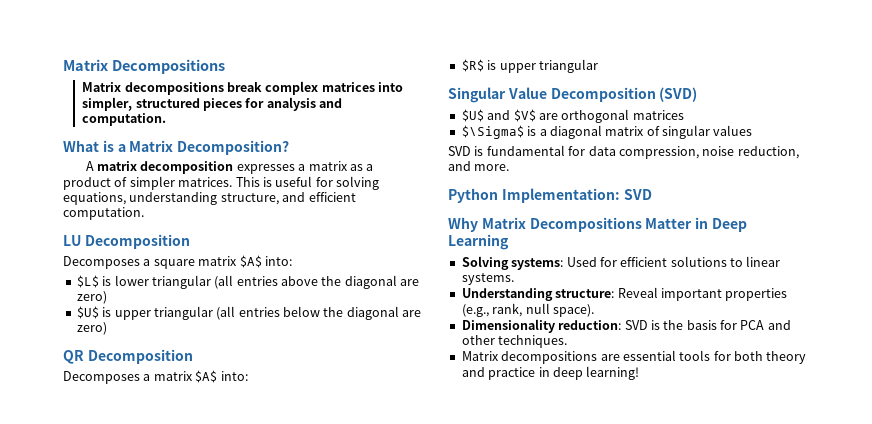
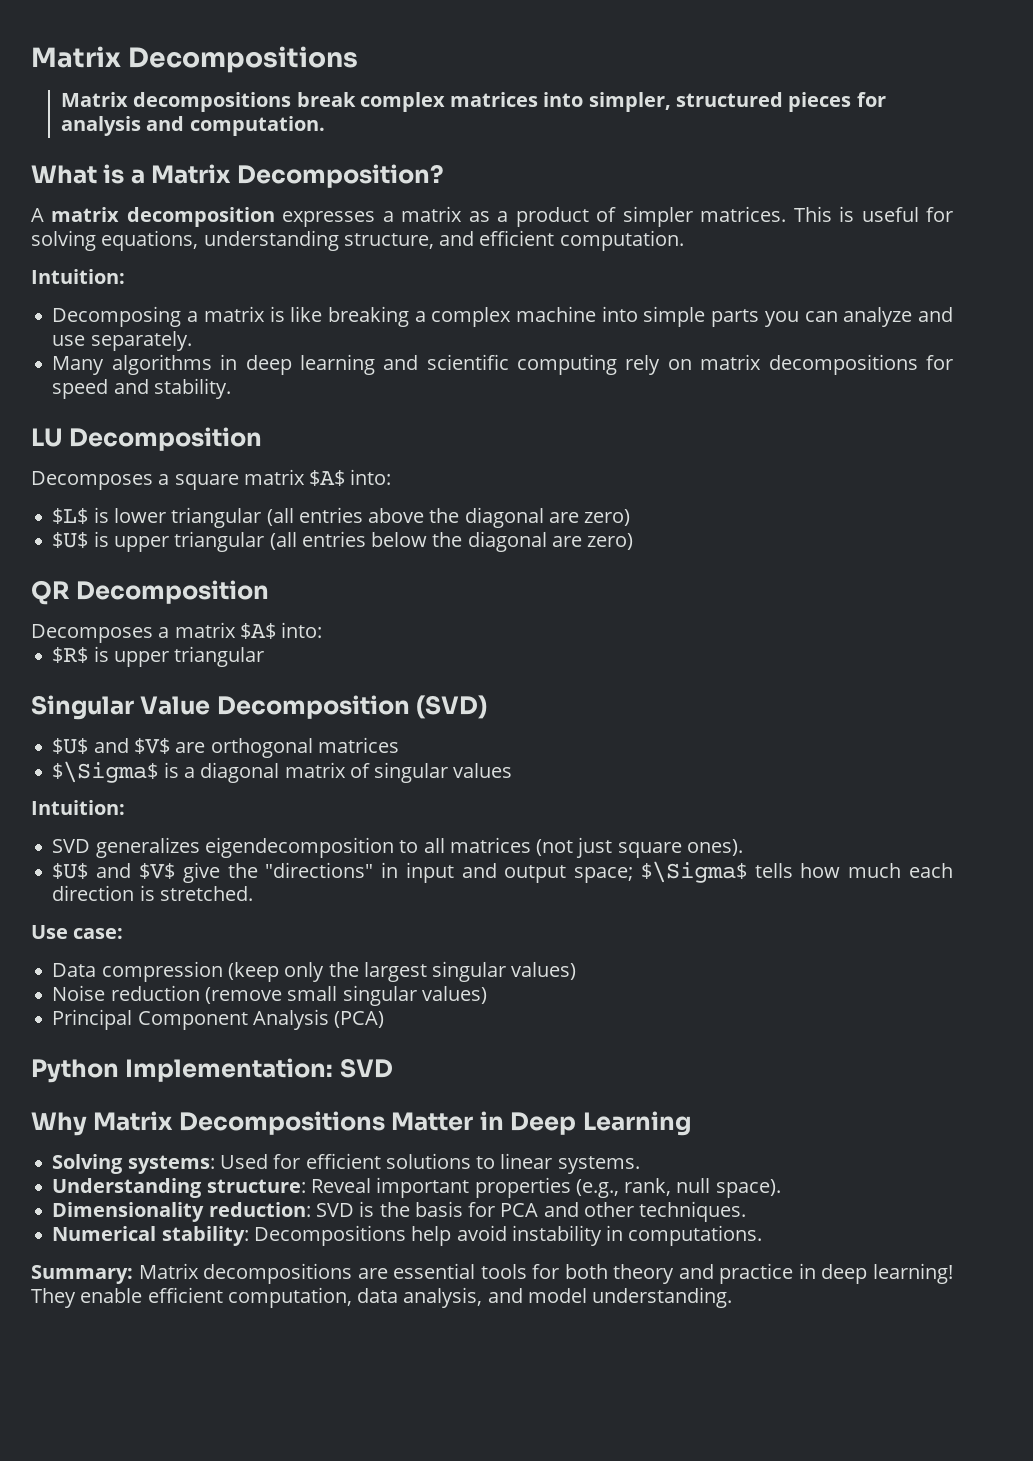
(144, 213) none -> [31,269,125,284] [52,306,954,327] [52,331,192,351] [52,354,954,375] [52,378,231,399] // Intuition: // Decomposing a matrix is like breaking a complex machine into simple parts you can analyze and use separately. // Many algorithms in deep learning and scientific computing rely on matrix decompositions for speed and stability.
[448,145,799,159] [448,161,510,171] // SVD is fundamental for data compression, noise reduction, and more. -> [31,800,125,815] [52,837,743,858] [52,861,953,883] [52,885,253,901] [31,925,124,939] [52,961,577,982] [52,985,487,1006] [52,1009,385,1030] // Intuition: // SVD generalizes eigendecomposition to all matrices (not just square ones). // $U$ and $V$ give the "directions" in input and output space; $\Sigma$ tells how much each direction is stretched. // Use case: // Data compression (keep only the largest singular values) // Noise reduction (remove small singular values) // Principal Component Analysis (PCA)
(568, 341) none -> [52,1225,763,1246] [31,1265,133,1284] Numerical stability: Decompositions help avoid instability in computations. // Summary:
(640, 373) none -> [31,1287,733,1308] They enable efficient computation, data analysis, and model understanding.

